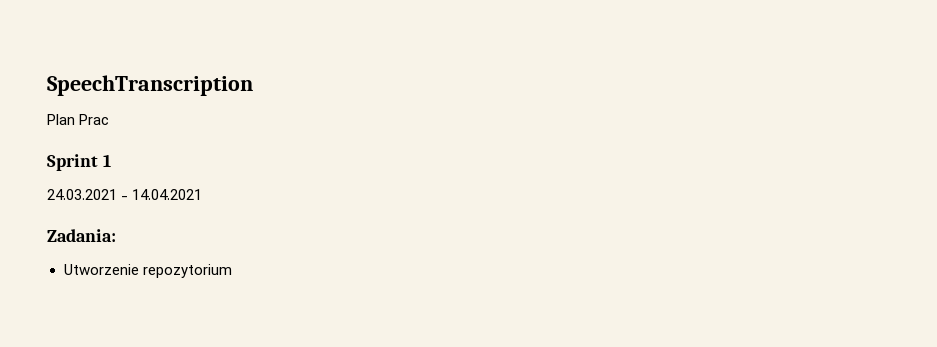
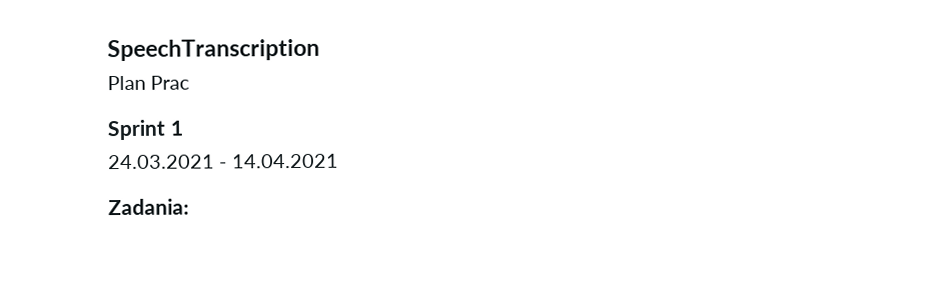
[63,264,232,278] // Utworzenie repozytorium -> (189, 207) none

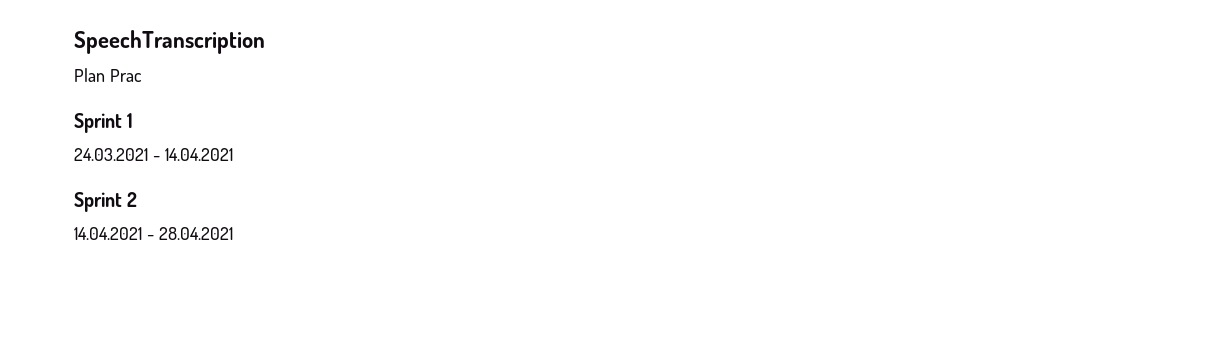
[108,198,189,216] Zadania: -> [74,192,138,212] [74,227,233,240] Sprint 2 // 14.04.2021 - 28.04.2021

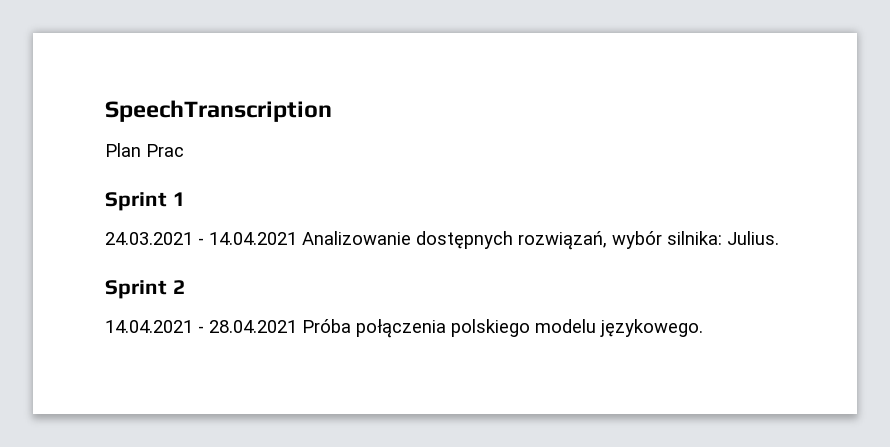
(233, 154) none -> [302,231,779,250] Analizowanie dostępnych rozwiązań, wybór silnika: Julius.
(233, 233) none -> [302,319,703,338] Próba połączenia polskiego modelu językowego.

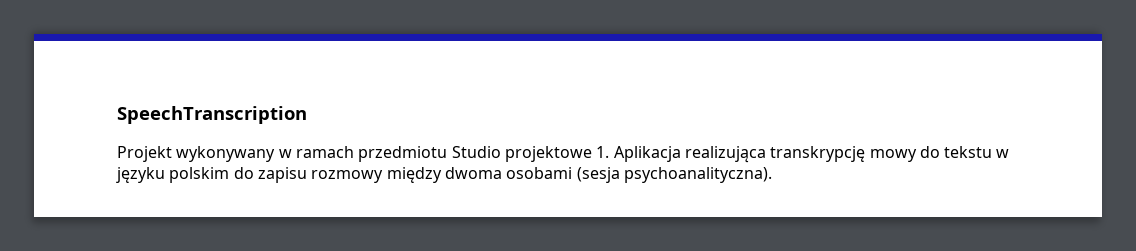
[105,143,184,157] [105,192,185,211] [105,231,779,250] [105,280,185,299] [105,319,703,338] Plan Prac // Sprint 1 // 24.03.2021 - 14.04.2021 Analizowanie dostępnych rozwiązań, wybór silnika: Julius. // Sprint 2 // 14.04.2021 - 28.04.2021 Próba połączenia polskiego modelu językowego. -> [117,146,1010,163] [116,167,772,183] Projekt wykonywany w ramach przedmiotu Studio projektowe 1. Aplikacja realizująca transkrypcję mowy do tekstu w języku polskim do zapisu rozmowy między dwoma osobami (sesja psychoanalityczna).

